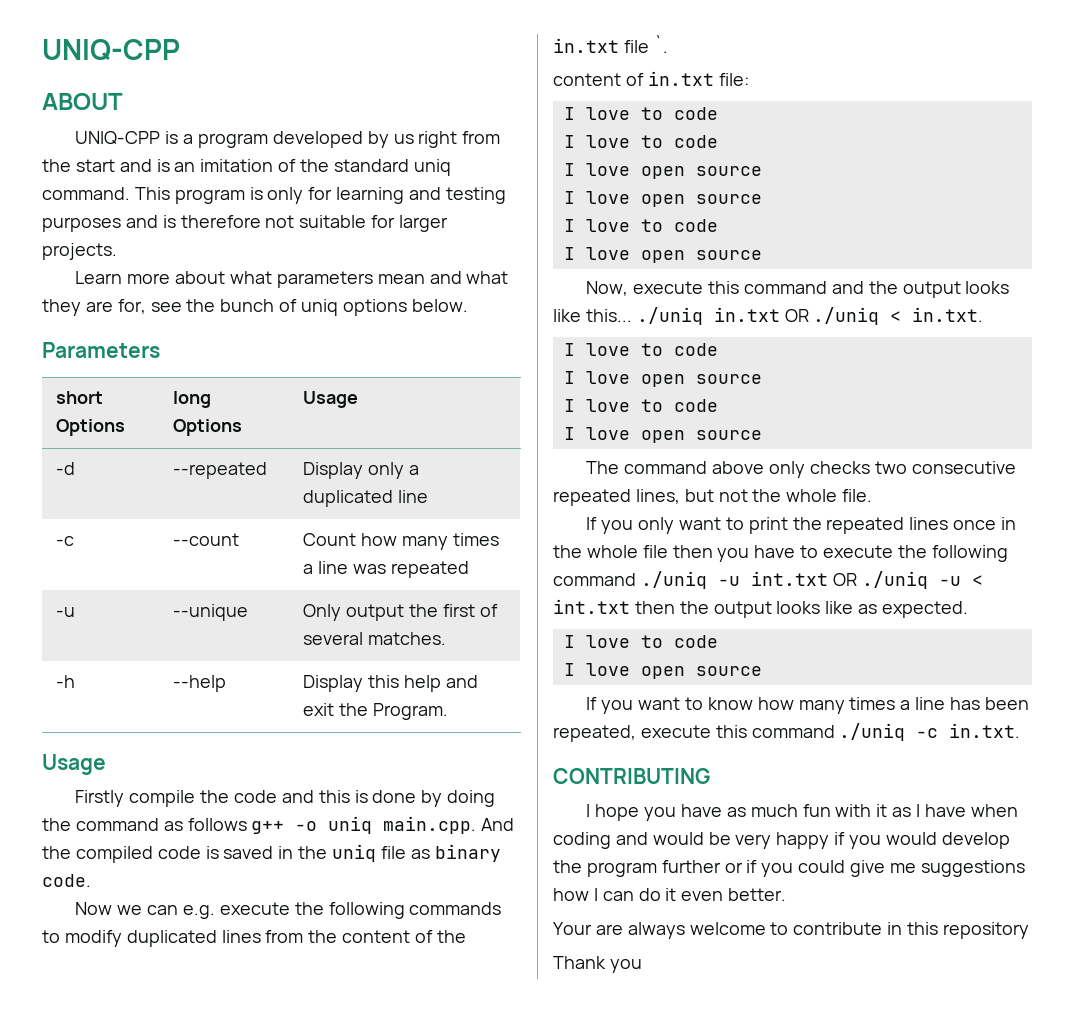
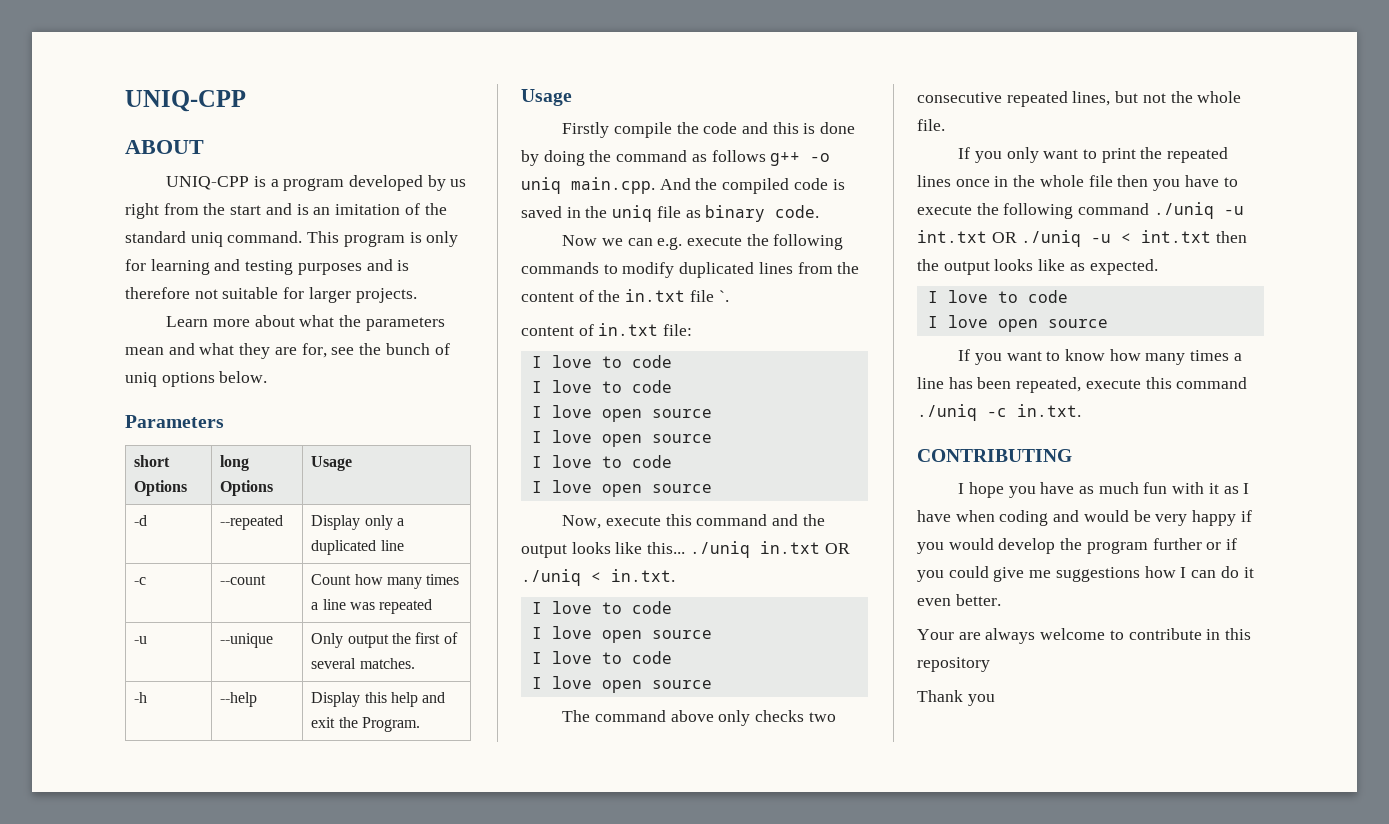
(273, 277) none -> [339,315,362,327] the

